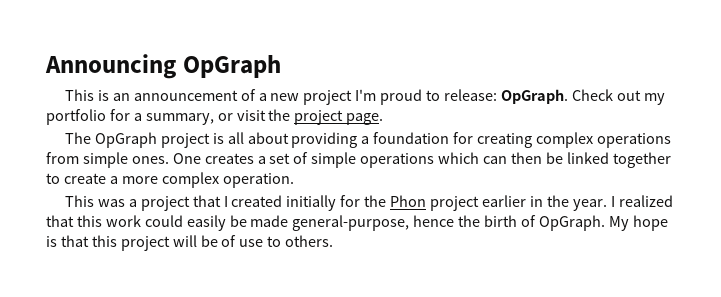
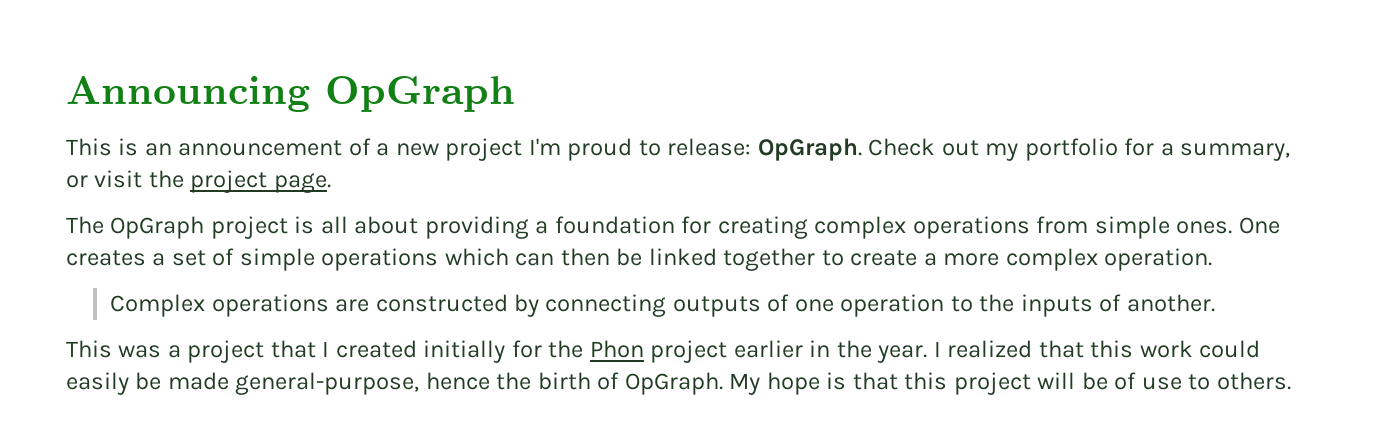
(294, 180) none -> [110,294,1215,317] // Complex operations are constructed by connecting outputs of one operation to the inputs of another.

